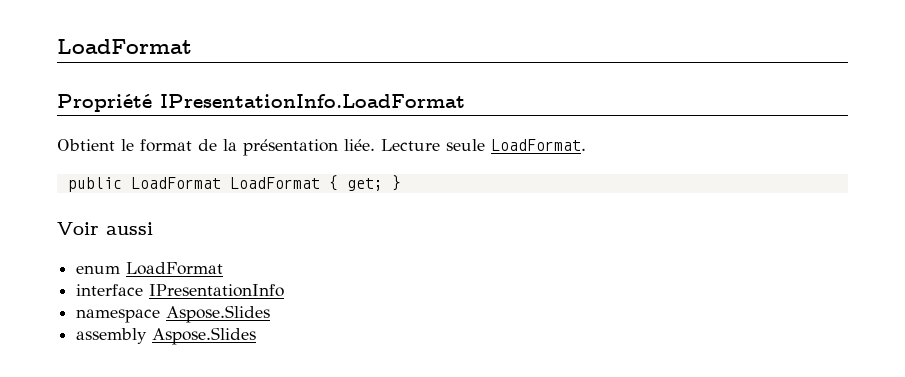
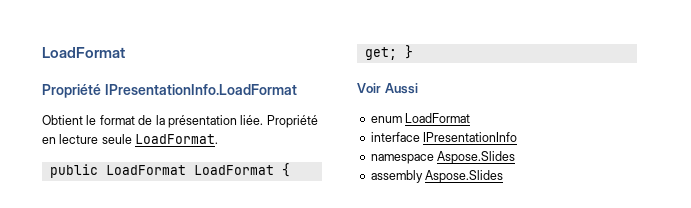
[381,139,440,151] Lecture -> [266,115,318,128] [42,134,99,144] Propriété en lecture
[106,222,153,235] aussi -> [384,83,418,94] Aussi

